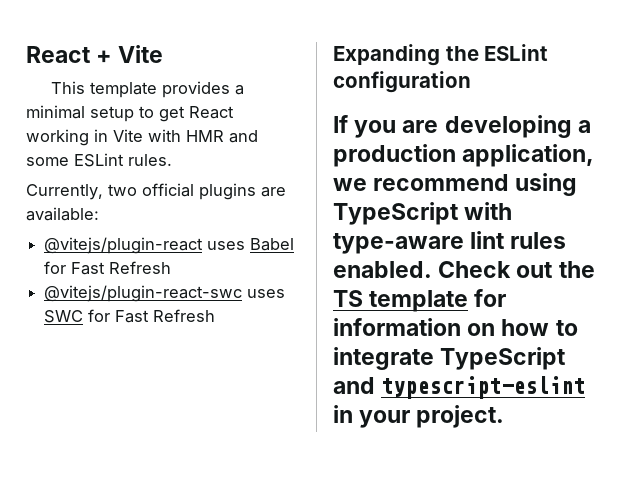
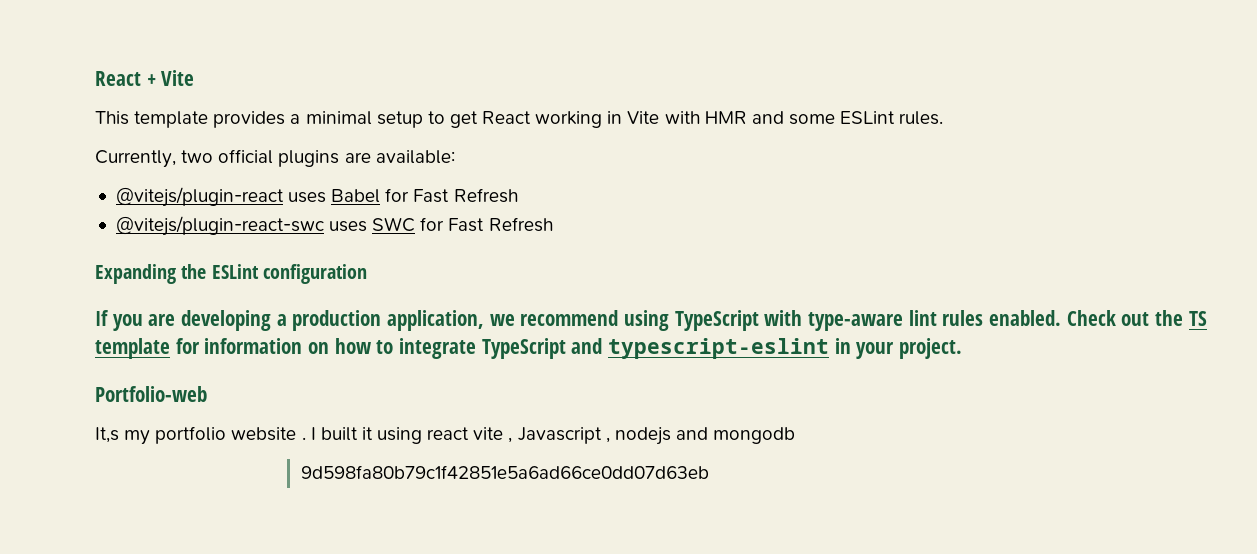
(505, 416) none -> [95,386,207,402] [95,426,796,445] [300,465,709,479] // Portfolio-web // It,s my portfolio website . I built it using react vite , Javascript , nodejs and mongodb // 9d598fa80b79c1f42851e5a6ad66ce0dd07d63eb

